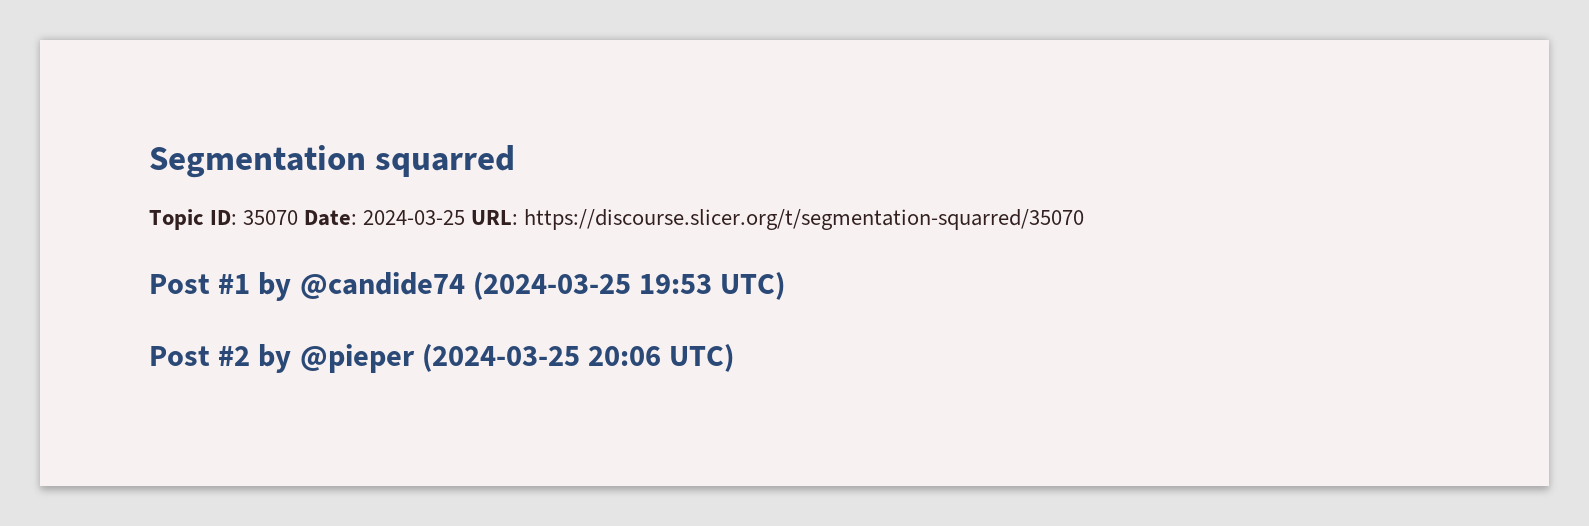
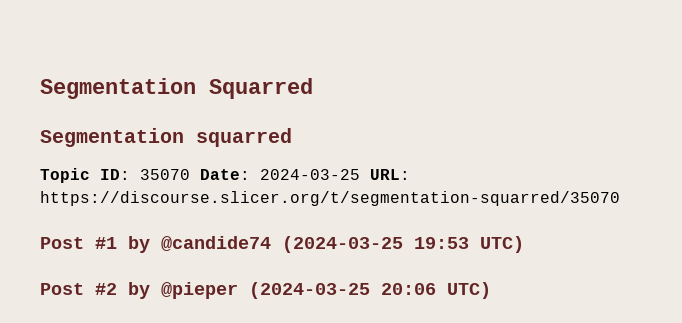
[149,145,366,178] Segmentation -> [40,78,313,99] [40,128,184,147] Segmentation Squarred // Segmentation

